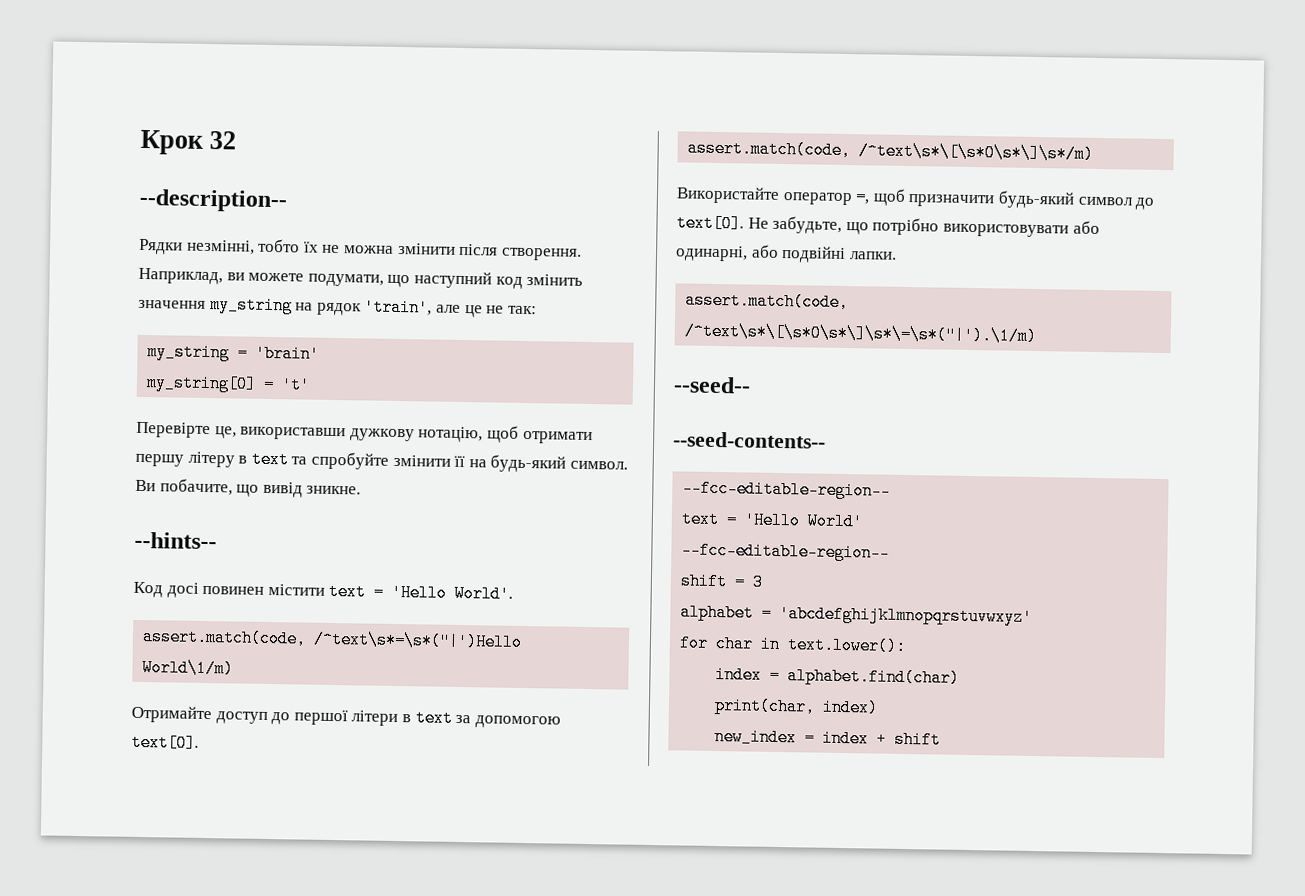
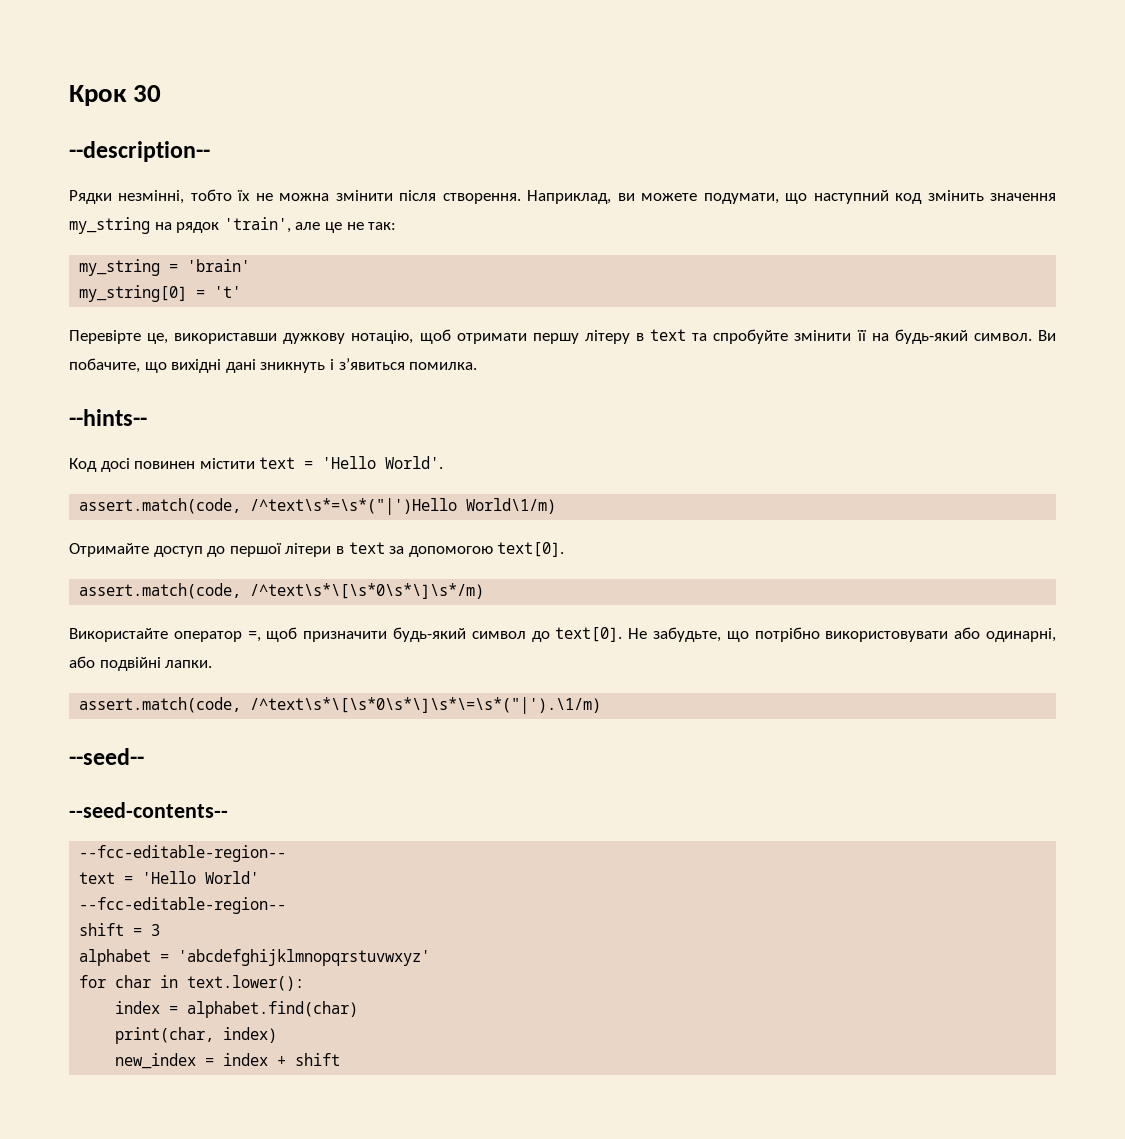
[209,131,237,150] 32 -> [133,85,162,102] 30
[262,481,362,498] вивід зникне. -> [171,358,478,373] вихідні дані зникнуть і з’явиться помилка.

